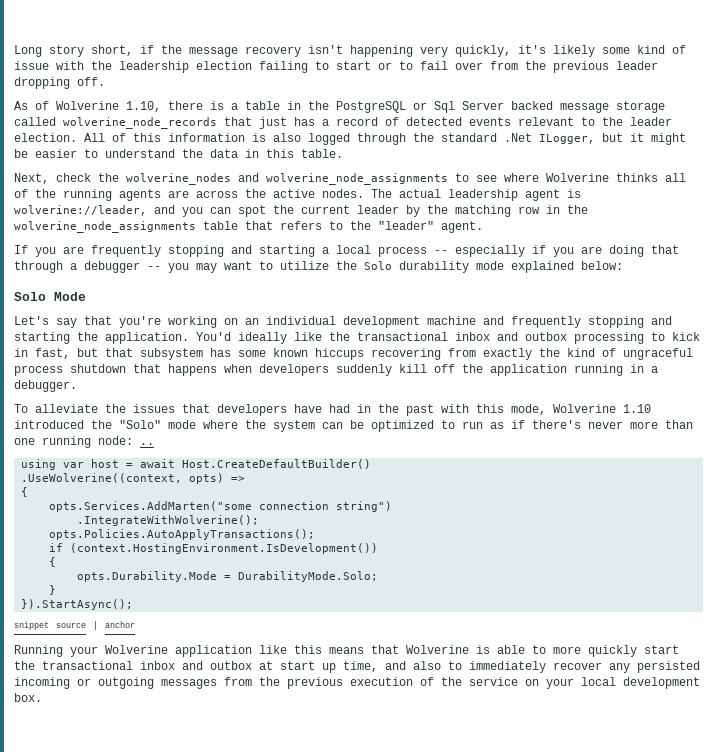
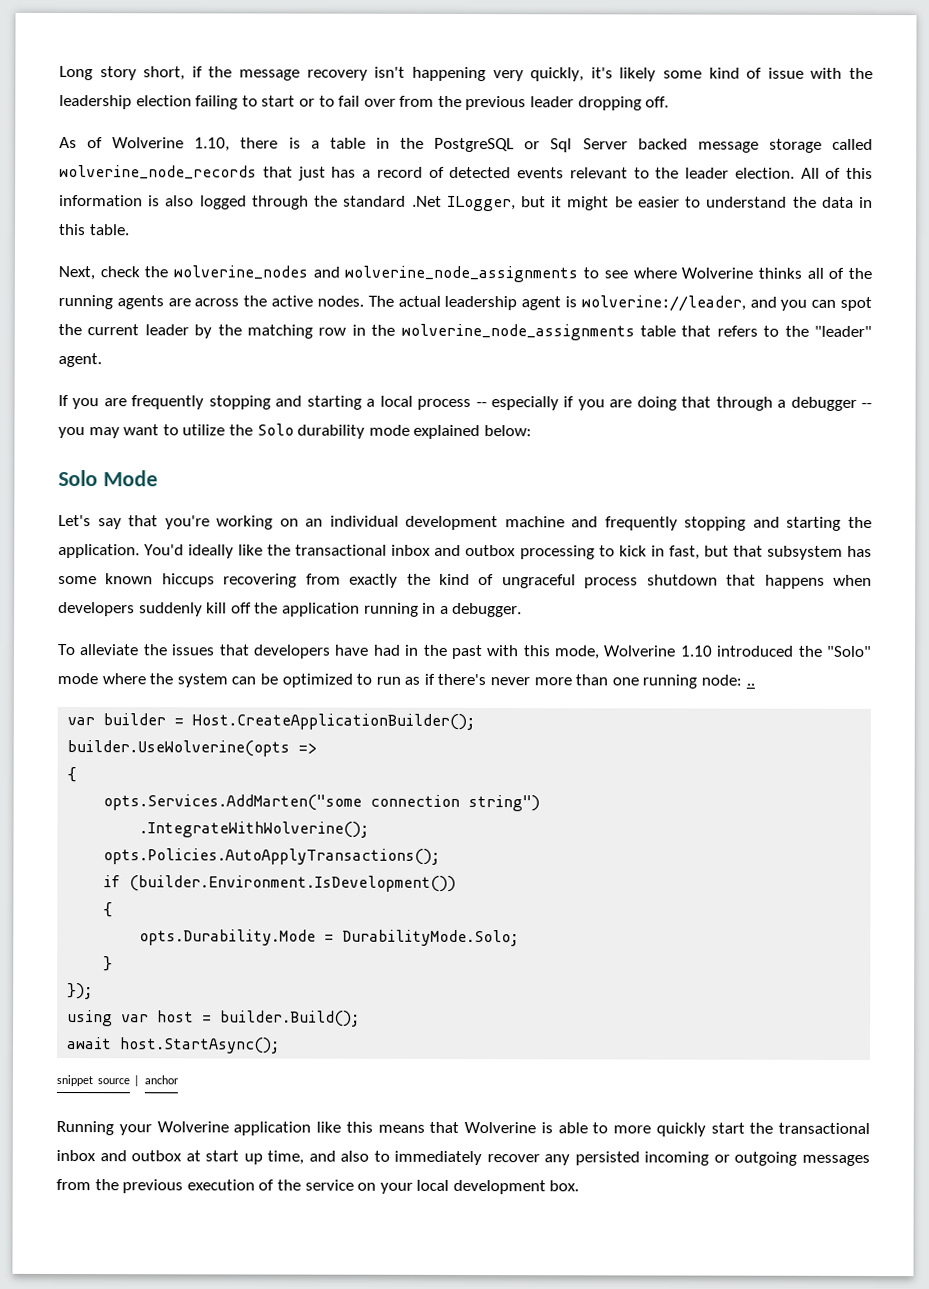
[21,459,372,470] [21,473,225,484] using var host = await Host.CreateDefaultBuilder() // .UseWolverine((context, opts) -> [67,713,476,731] [67,740,291,757] var builder = Host.CreateApplicationBuilder(); // builder.UseWolverine(opts
[70,543,379,554] (context.HostingEnvironment.IsDevelopment()) -> [129,875,457,892] (builder.Environment.IsDevelopment())
[21,599,134,610] }).StartAsync(); -> [67,983,94,1000] [67,1010,361,1027] [67,1037,281,1054] }); // using var host = builder.Build(); // await host.StartAsync();

